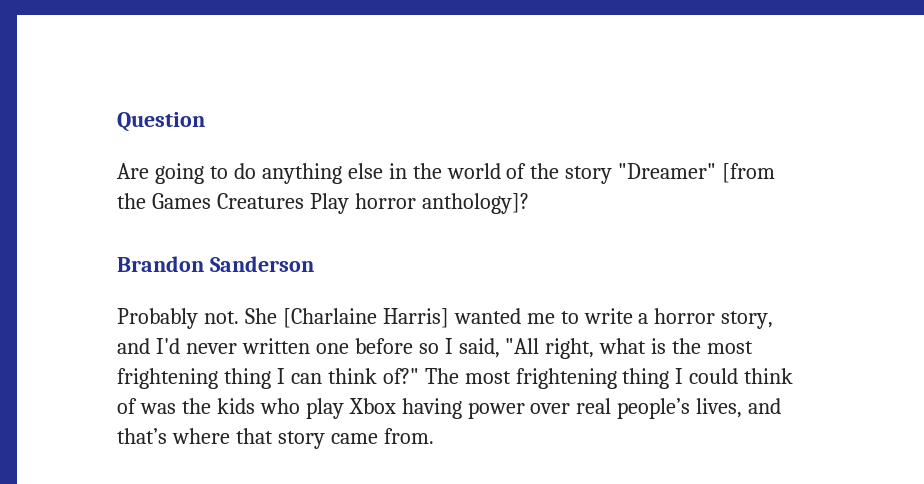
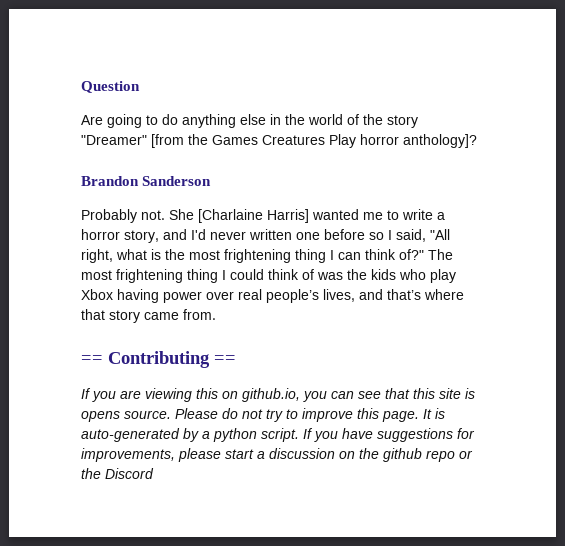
(434, 436) none -> [81,351,236,368] [81,388,475,402] [81,408,445,422] [81,428,475,442] [81,448,473,462] [81,468,154,479] // == Contributing == // If you are viewing this on github.io, you can see that this site is opens source. Please do not try to improve this page. It is auto-generated by a python script. If you have suggestions for improvements, please start a discussion on the github repo or the Discord

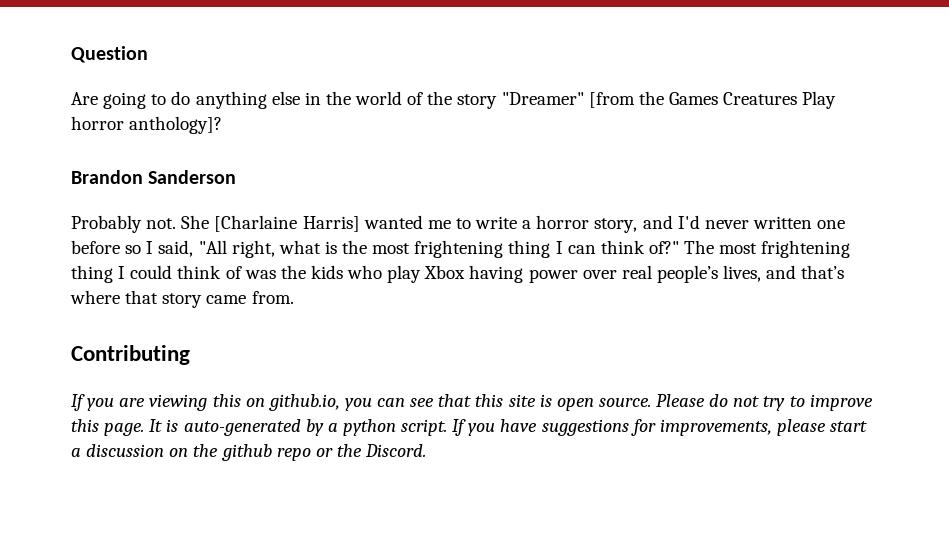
[81,355,103,364] == -> (294, 297) none
[214,355,236,364] == -> (190, 355) none
[81,411,120,422] opens -> [556,398,594,411] open
[105,468,154,479] Discord -> [365,444,427,457] Discord.

